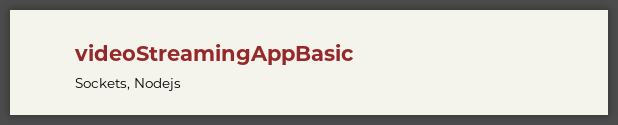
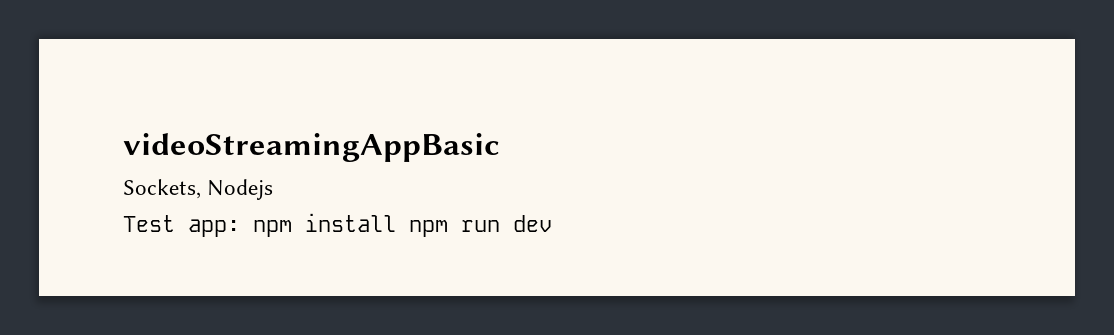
(181, 84) none -> [123,213,552,237] // Test app: npm install npm run dev

